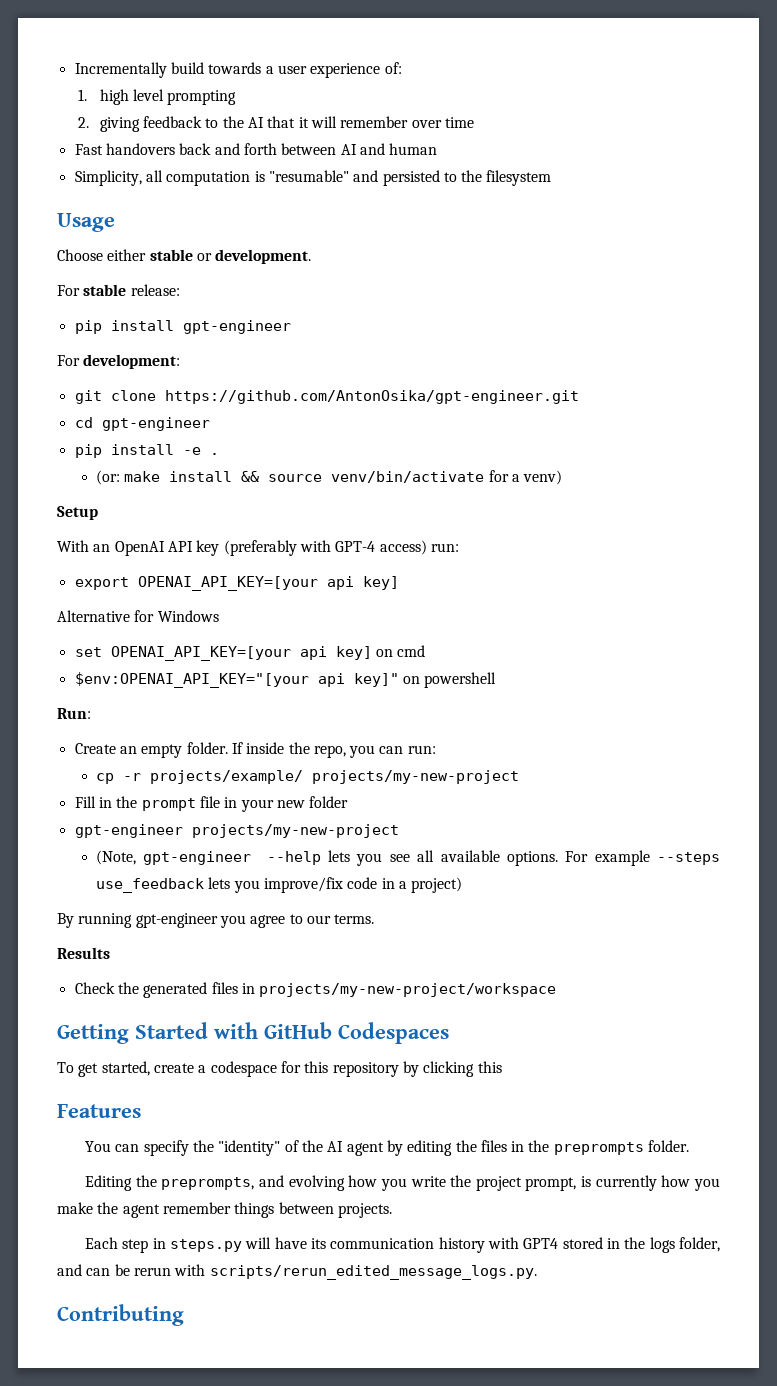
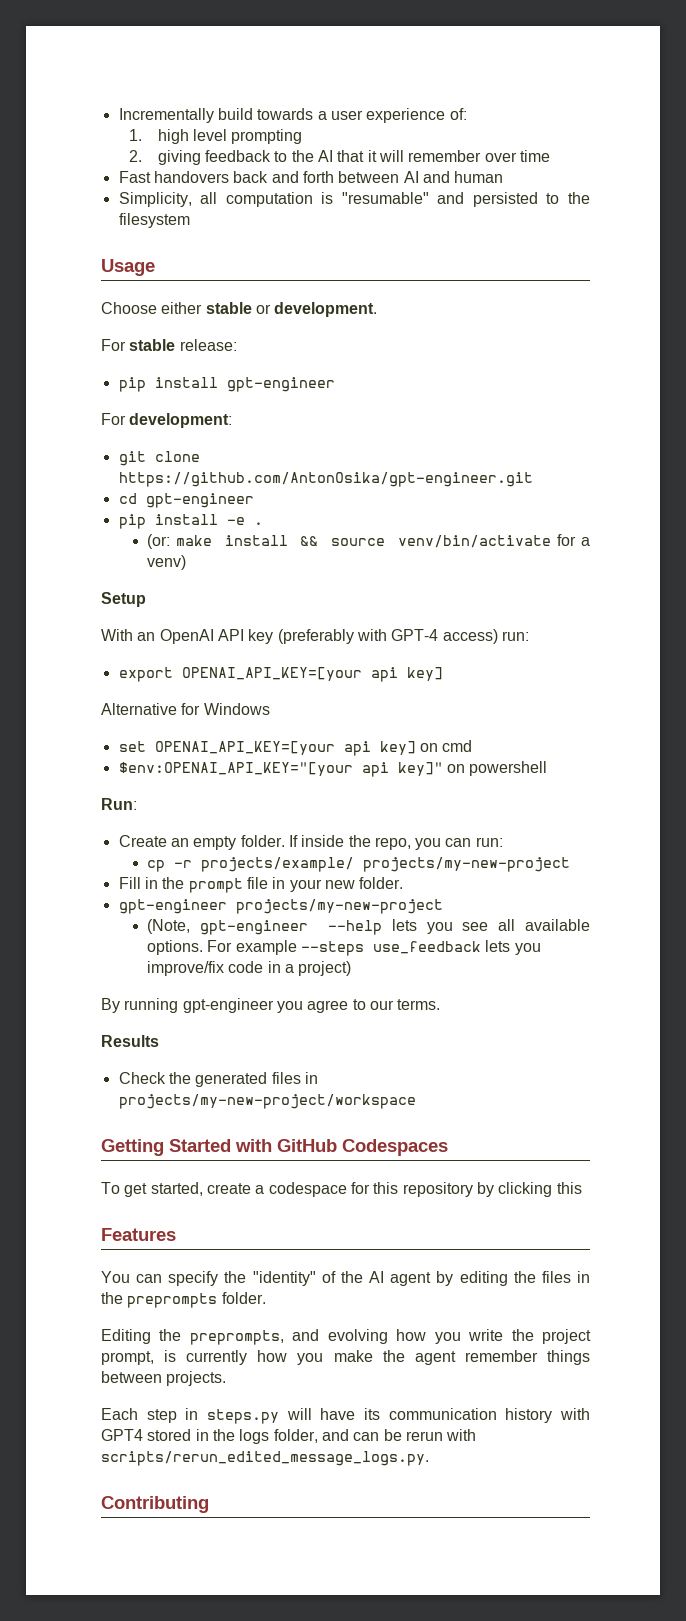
[309,796,349,808] folder -> [359,877,404,889] folder.

